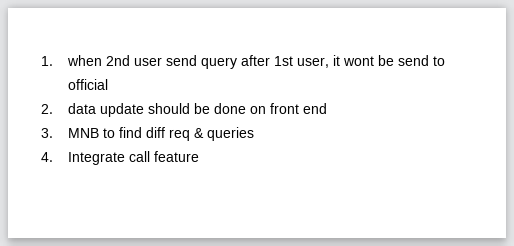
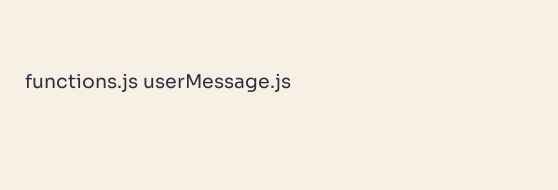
[41,55,445,69] [67,79,108,90] [41,103,327,117] [41,127,254,141] [41,151,199,165] 1. when 2nd user send query after 1st user, it wont be send to official // 2. data update should be done on front end // 3. MNB to find diff req & queries // 4. Integrate call feature -> [25,73,292,92] functions.js userMessage.js

